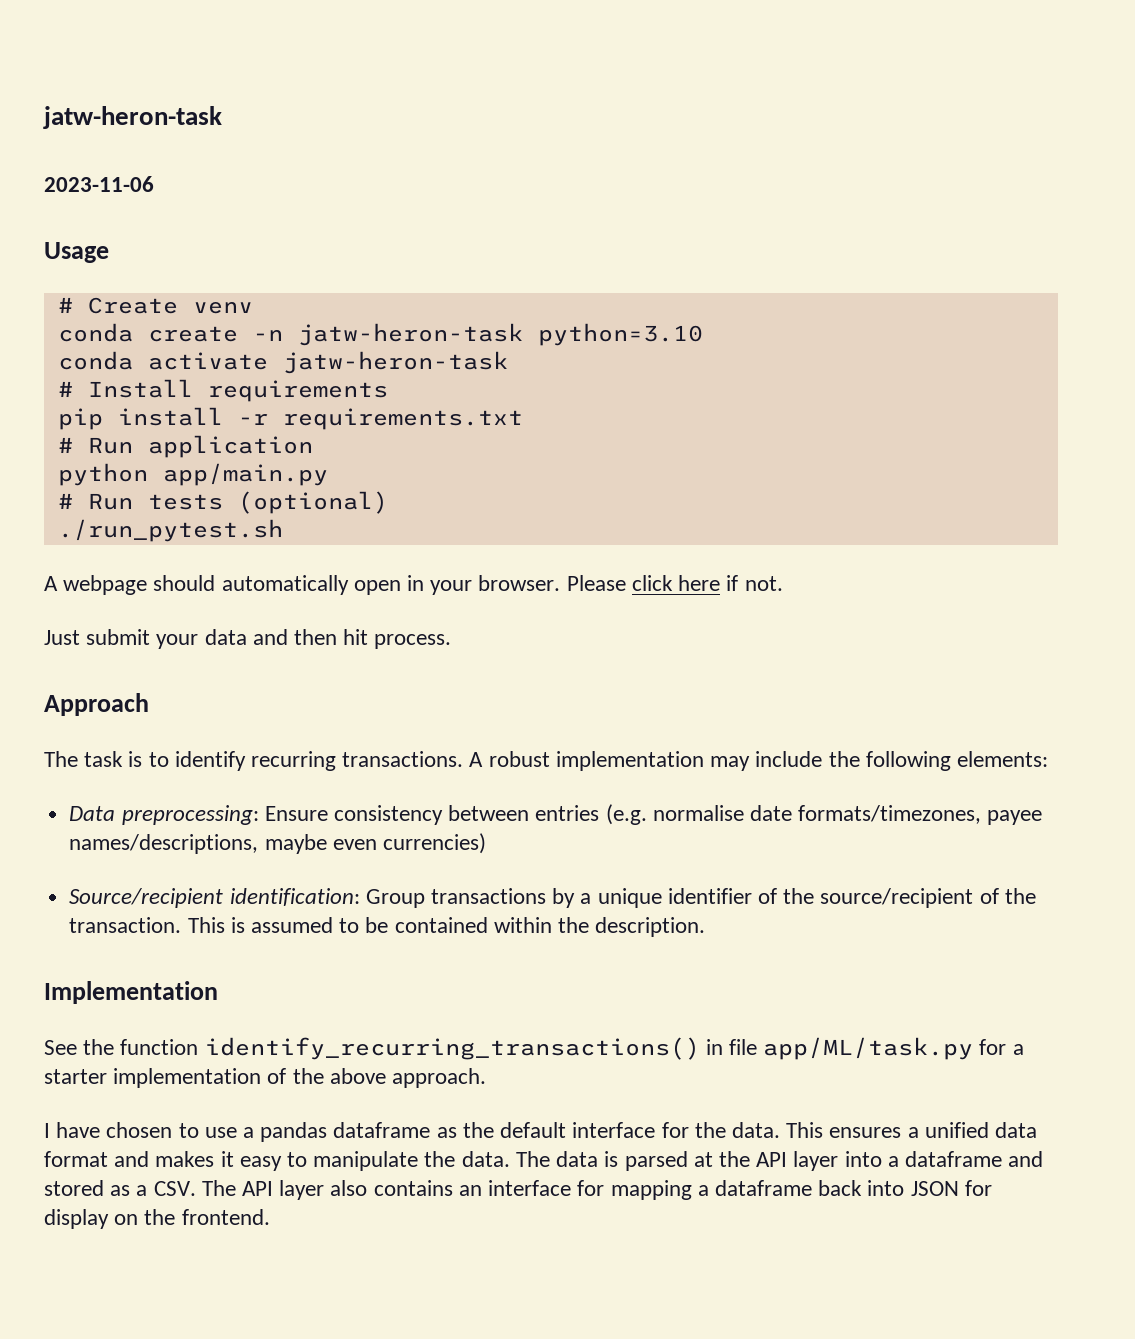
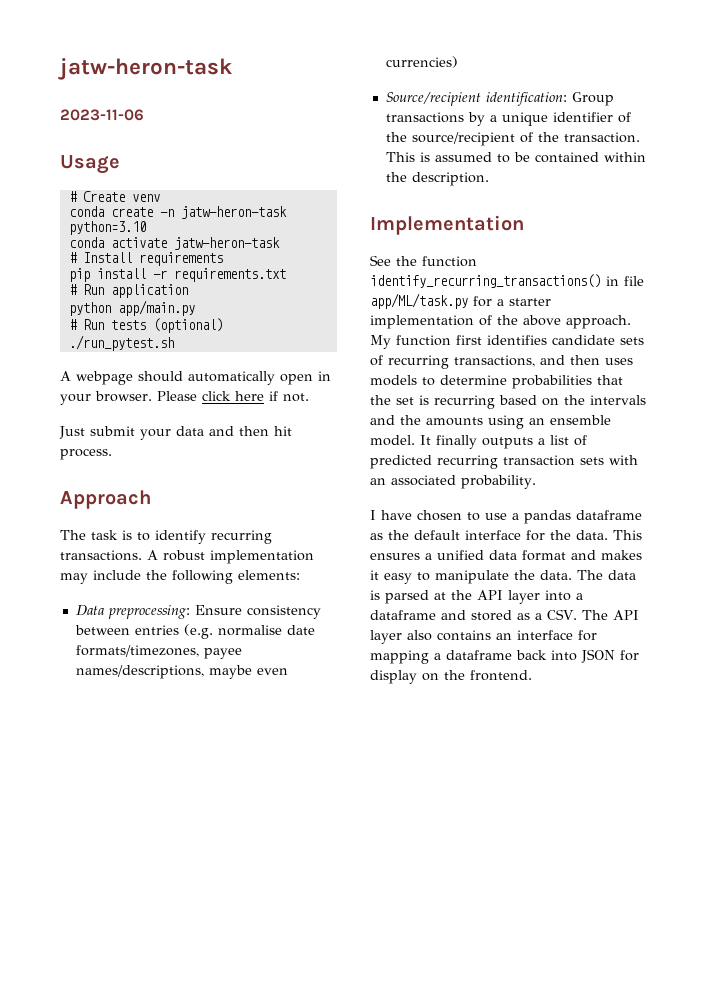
(487, 1078) none -> [370,335,644,349] [370,355,633,369] [370,375,623,389] [370,395,646,409] [370,415,611,429] [370,435,587,449] [370,455,638,469] [370,475,536,489] My function first identifies candidate sets of recurring transactions, and then uses models to determine probabilities that the set is recurring based on the intervals and the amounts using an ensemble model. It finally outputs a list of predicted recurring transaction sets with an associated probability.

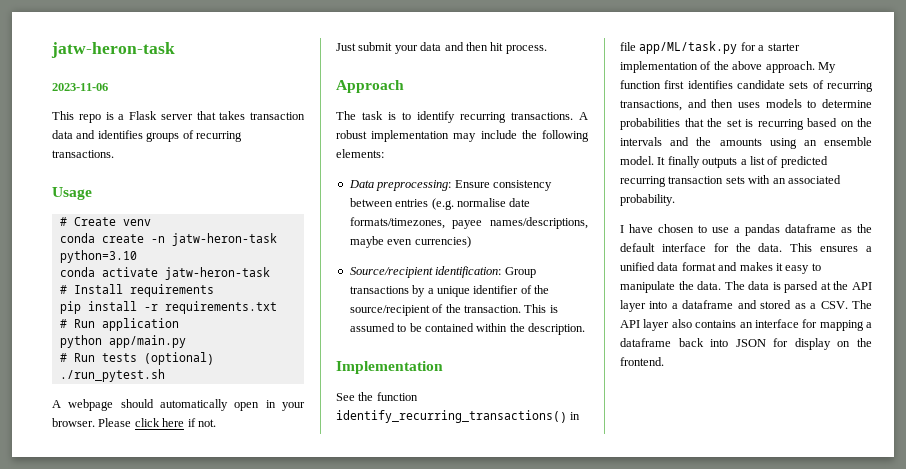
(144, 115) none -> [52,111,305,123] [52,130,242,142] [52,150,114,158] // This repo is a Flask server that takes transaction data and identifies groups of recurring transactions.

